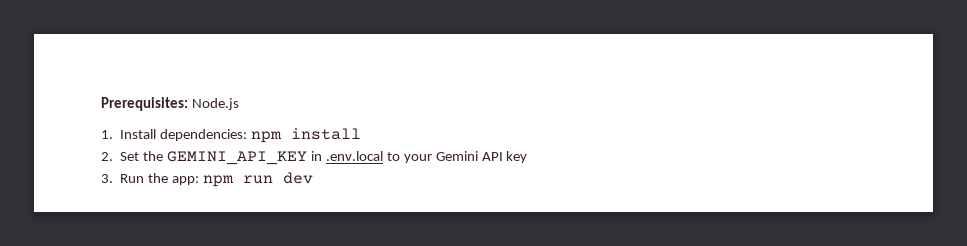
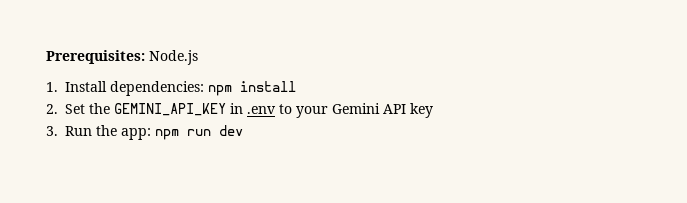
[325,151,383,161] .env.local -> [247,106,277,114] .env

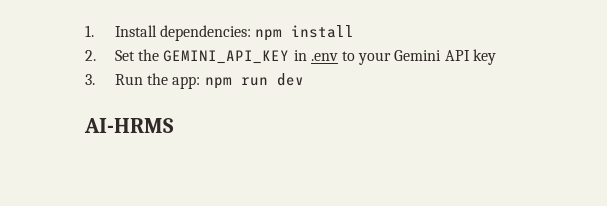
[46,50,198,65] Prerequisites: Node.js // -> (85, 31) none
(244, 130) none -> [84,118,174,133] // AI-HRMS

